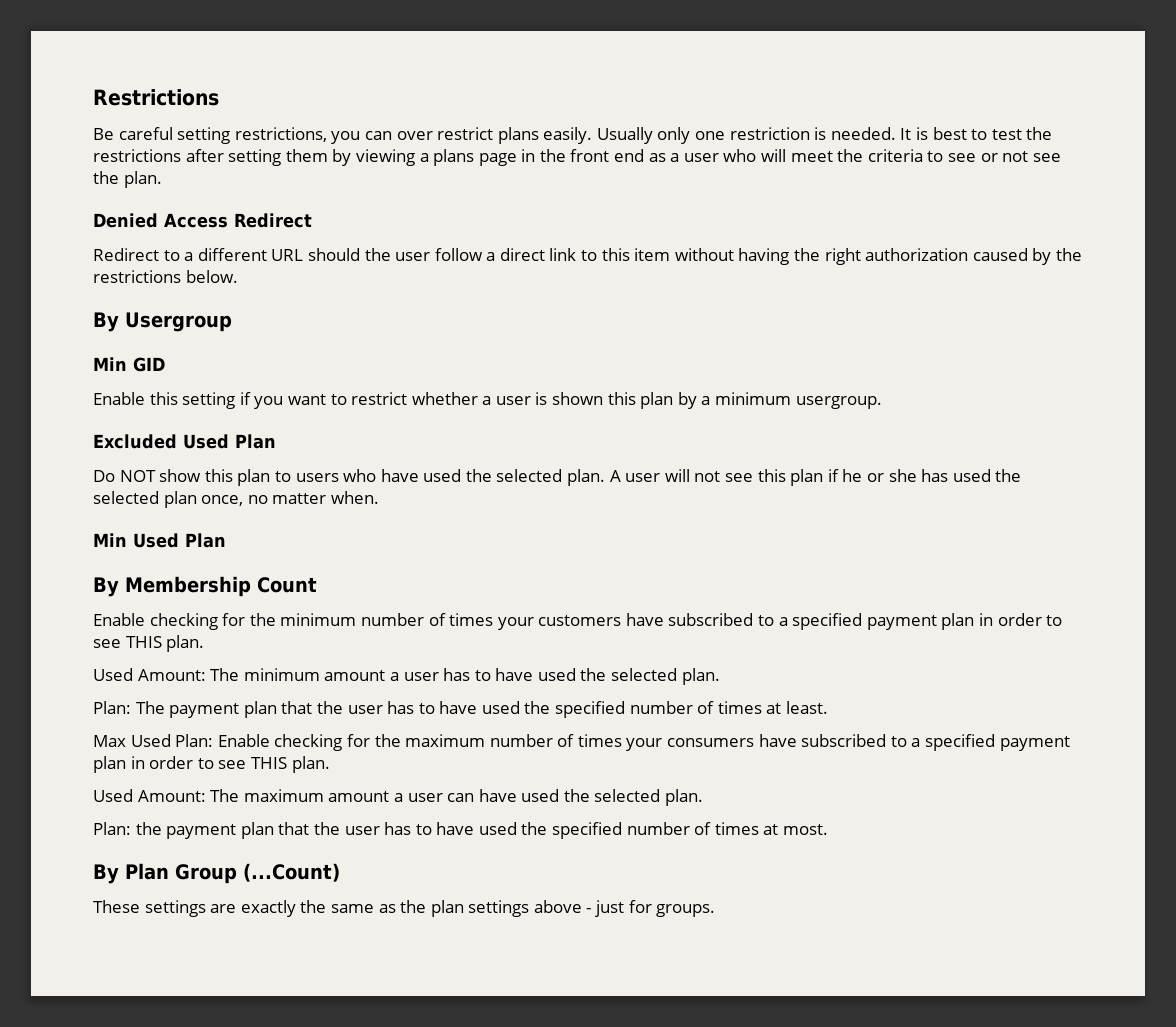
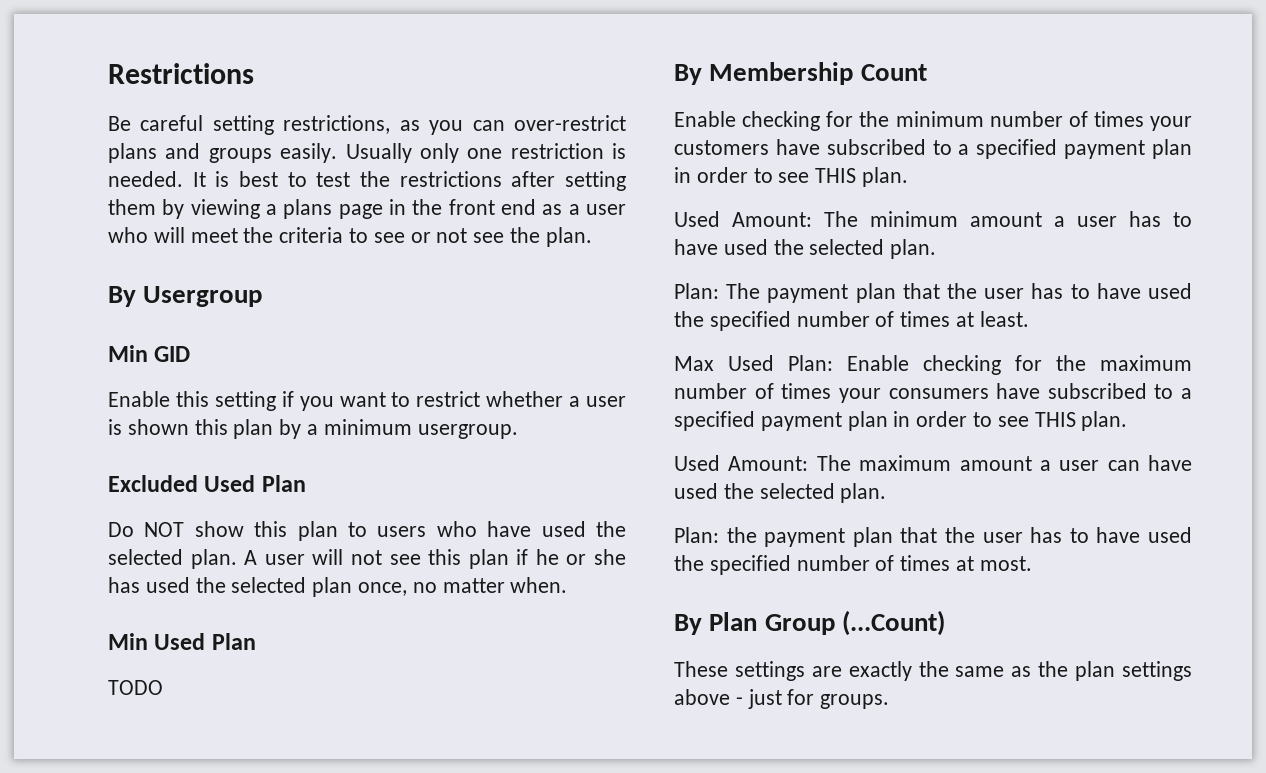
(327, 134) none -> [399,120,420,131] as
[396,127,539,144] over restrict plans -> [514,115,626,131] [108,143,272,163] over-restrict plans and groups
[93,213,312,228] [93,248,1082,265] [93,270,238,283] // Denied Access Redirect // Redirect to a different URL should the user follow a direct link to this item without having the right authorization caused by the restrictions below. -> (592, 237) none
(226, 540) none -> [108,680,163,695] // TODO

